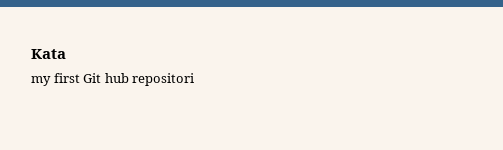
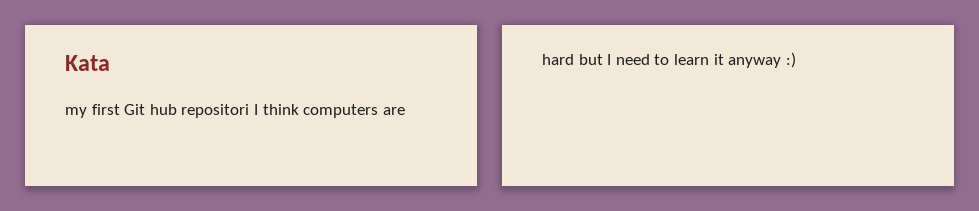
(195, 79) none -> [253,104,405,118] [542,52,796,68] I think computers are hard but I need to learn it anyway :)

